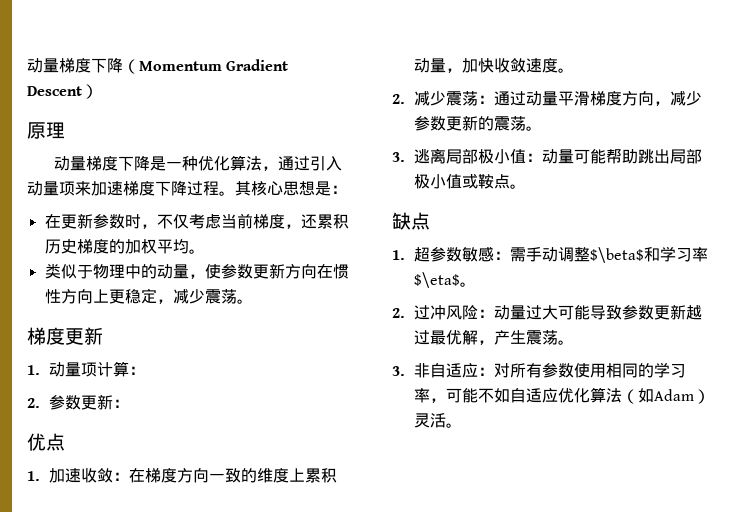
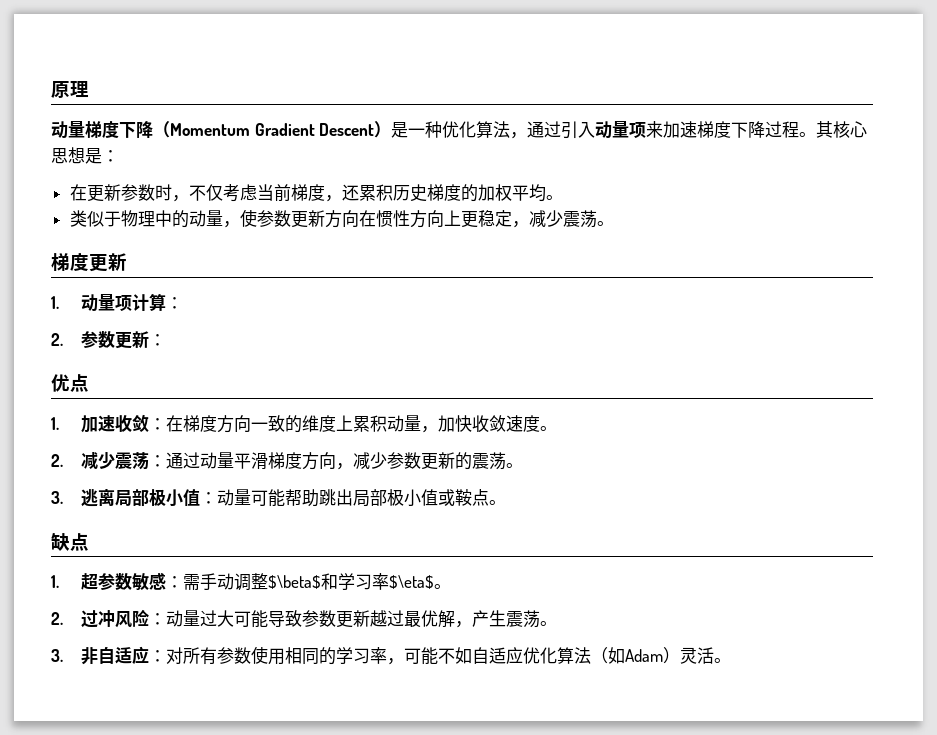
(27, 65) none -> [51,81,89,98] 原理 //
[27,122,65,139] [53,156,150,171] // 原理 // 动量梯度下降 -> (392, 129) none

